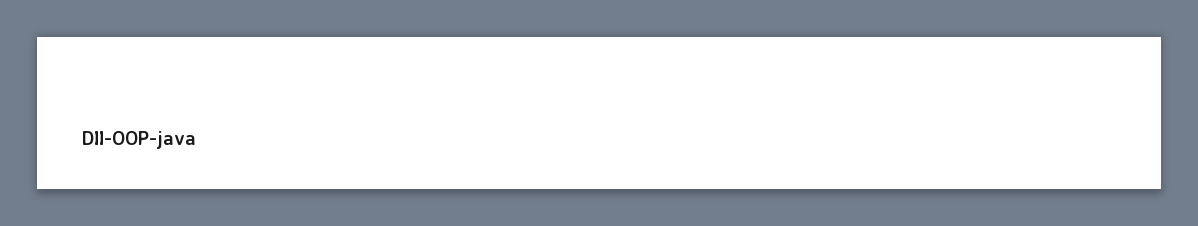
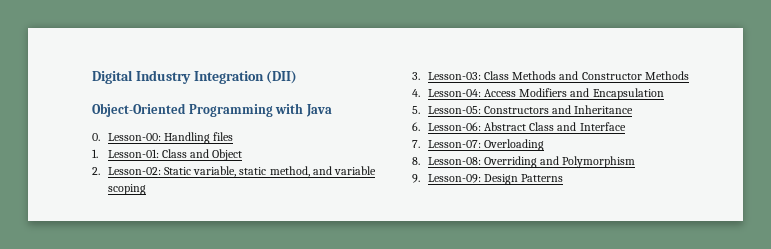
[82,131,196,149] DII-OOP-java -> [92,70,298,84] [92,103,332,117] [92,132,234,144] [92,149,243,161] [92,166,377,177] [107,184,146,195] [412,71,689,80] [412,88,664,100] [412,105,634,114] [412,122,626,131] [412,139,544,151] [412,156,636,168] [412,174,564,185] Digital Industry Integration (DII) // Object-Oriented Programming with Java // 0. Lesson-00: Handling files // 1. Lesson-01: Class and Object // 2. Lesson-02: Static variable, static method, and variable scoping // 3. Lesson-03: Class Methods and Constructor Methods // 4. Lesson-04: Access Modifiers and Encapsulation // 5. Lesson-05: Constructors and Inheritance // 6. Lesson-06: Abstract Class and Interface // 7. Lesson-07: Overloading // 8. Lesson-08: Overriding and Polymorphism // 9. Lesson-09: Design Patterns

